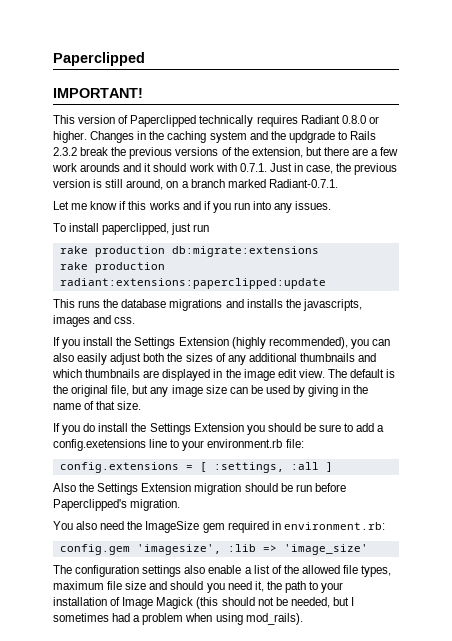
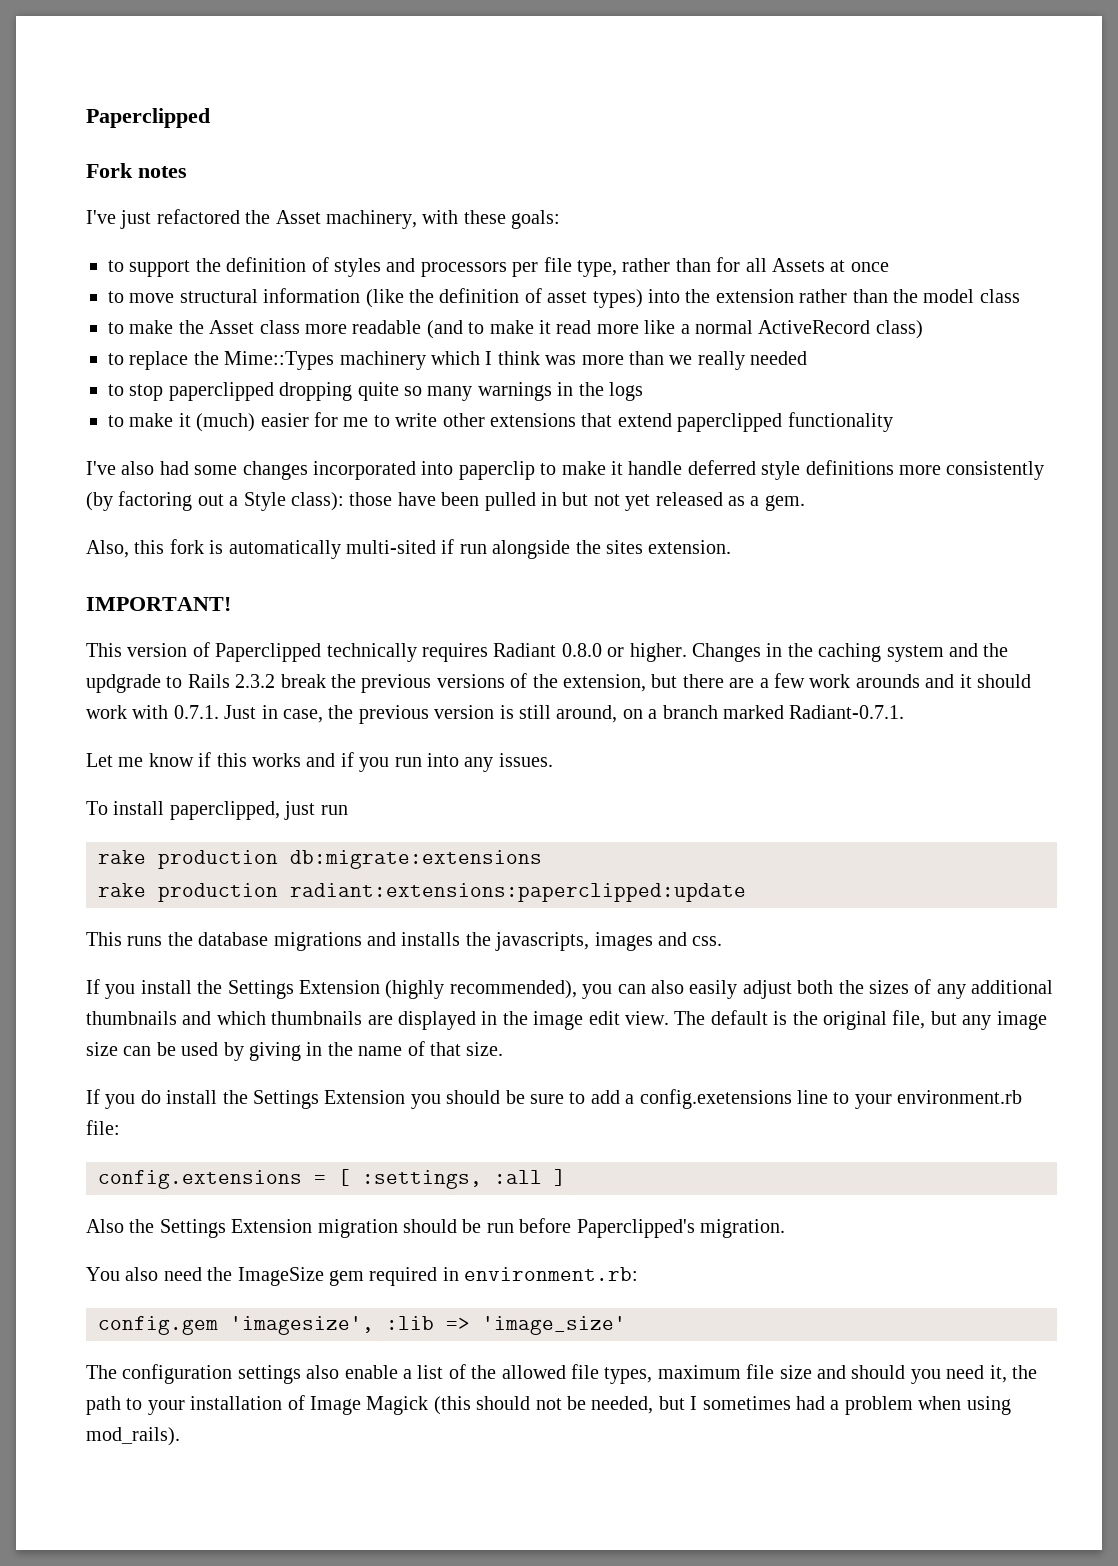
[53,52,145,66] Paperclipped -> [86,108,210,128] [86,163,187,178] [86,209,561,229] [108,257,889,277] [108,288,1020,308] [108,320,923,339] [108,351,808,370] [108,382,643,401] [108,412,893,432] [86,460,1045,480] [86,491,805,511] [86,539,732,559] Paperclipped // Fork notes // I've just refactored the Asset machinery, with these goals: // to support the definition of styles and processors per file type, rather than for all Assets at once // to move structural information (like the definition of asset types) into the extension rather than the model class // to make the Asset class more readable (and to make it read more like a normal ActiveRecord class) // to replace the Mime::Types machinery which I think was more than we really needed // to stop paperclipped dropping quite so many warnings in the logs // to make it (much) easier for me to write other extensions that extend paperclipped functionality // I've also had some changes incorporated into paperclip to make it handle deferred style definitions more consistently (by factoring out a Style class): those have been pulled in but not yet released as a gem. // Also, this fork is automatically multi-sited if run alongside the sites extension.

